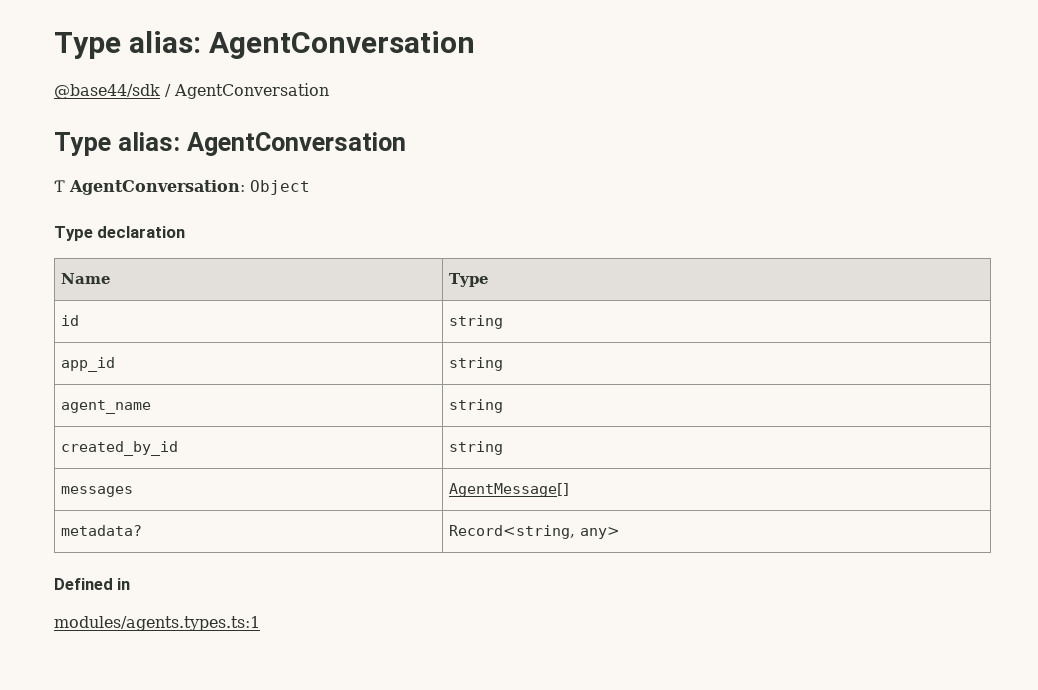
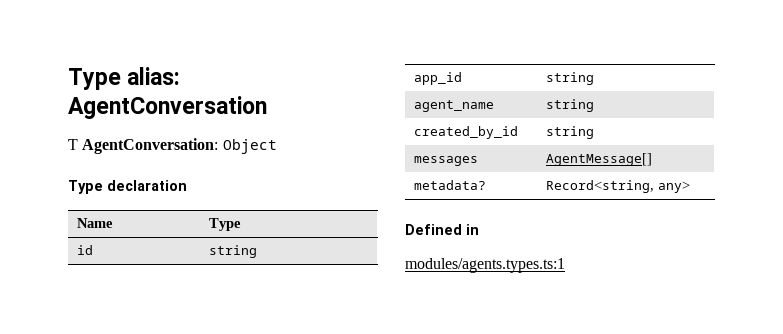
[54,31,476,59] [54,83,329,99] [54,132,406,156] Type alias: AgentConversation // @base44/sdk / AgentConversation // Type alias: AgentConversation -> [68,67,181,90] [68,96,267,119] Type alias: AgentConversation

